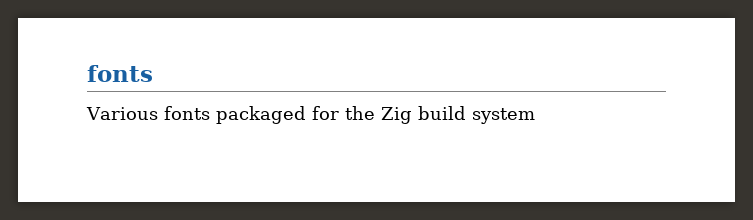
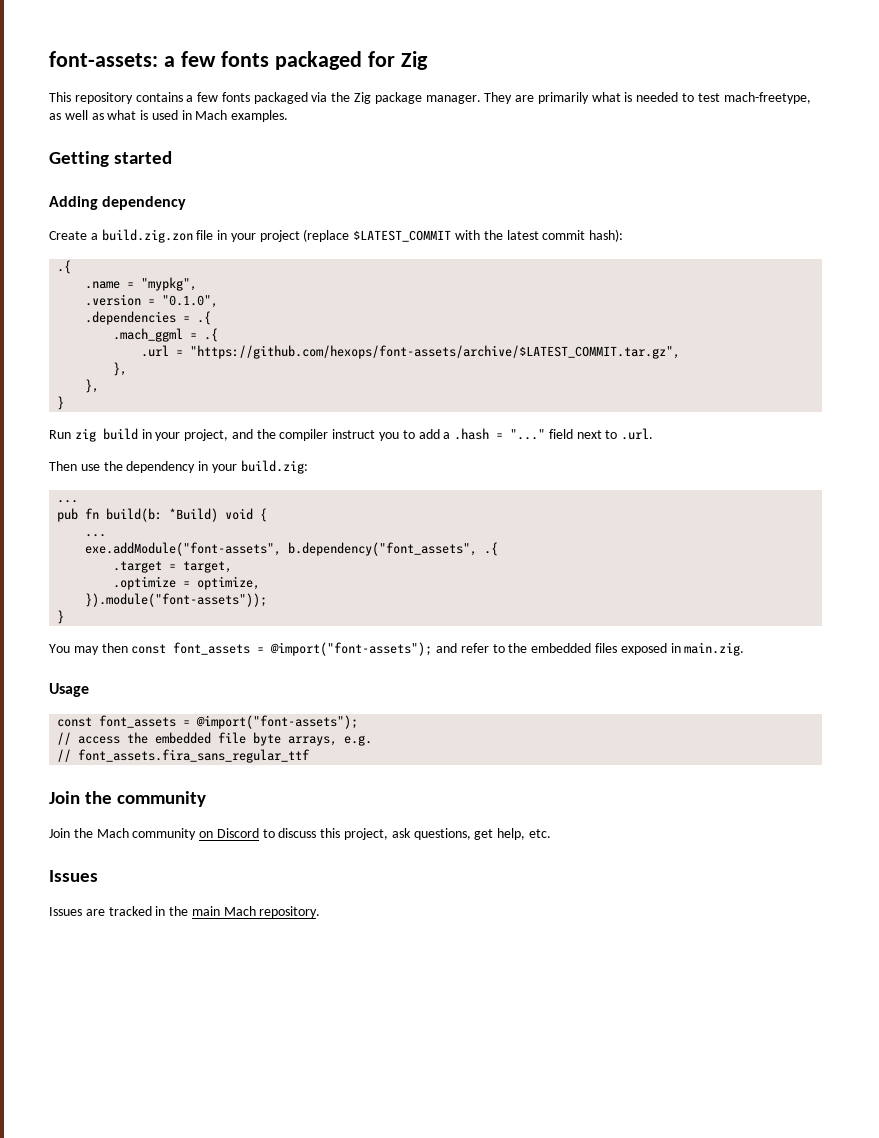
[87,65,153,82] [86,106,535,124] fonts // Various fonts packaged for the Zig build system -> [49,51,428,70] [49,92,811,104] [49,110,289,122] [49,151,173,167] [49,196,187,210] [49,229,624,243] [57,260,72,274] [85,277,198,291] [85,294,219,308] [85,311,212,325] [113,328,219,342] [141,345,681,359] [113,362,128,376] [85,379,100,393] [57,396,65,410] [49,428,654,442] [49,460,308,474] [57,500,79,503] [57,508,268,522] [85,534,107,537] [85,542,499,556] [113,561,233,573] [113,576,261,590] [85,593,268,607] [57,610,65,624] [49,642,745,656] [49,683,89,697] [57,715,359,729] [57,732,373,746] [57,749,311,763] [49,791,207,807] [49,828,551,840] [49,870,98,882] [49,906,321,918] font-assets: a few fonts packaged for Zig // This repository contains a few fonts packaged via the Zig package manager. They are primarily what is needed to test mach-freetype, as well as what is used in Mach examples. // Getting started // Adding dependency // Create a build.zig.zon file in your project (replace $LATEST_COMMIT with the latest commit hash): // .{ // .name = "mypkg", // .version = "0.1.0", // .dependencies = .{ // .mach_ggml = .{ // .url = "https://github.com/hexops/font-assets/archive/$LATEST_COMMIT.tar.gz", // }, // }, // } // Run zig build in your project, and the compiler instruct you to add a .hash = "..." field next to .url. // Then use the dependency in your build.zig: // ... // pub fn build(b: *Build) void { // ... // exe.addModule("font-assets", b.dependency("font_assets", .{ // .target = target, // .optimize = optimize, // }).module("font-assets")); // } // You may then const font_assets = @import("font-assets"); and refer to the embedded files exposed in main.zig. // Usage // const font_assets = @import("font-assets"); // // access the embedded file byte arrays, e.g. // // font_assets.fira_sans_regular_ttf // Join the community // Join the Mach community on Discord to discuss this project, ask questions, get help, etc. // Issues // Issues are tracked in the main Mach repository.

